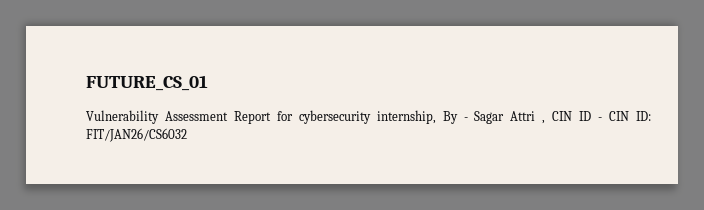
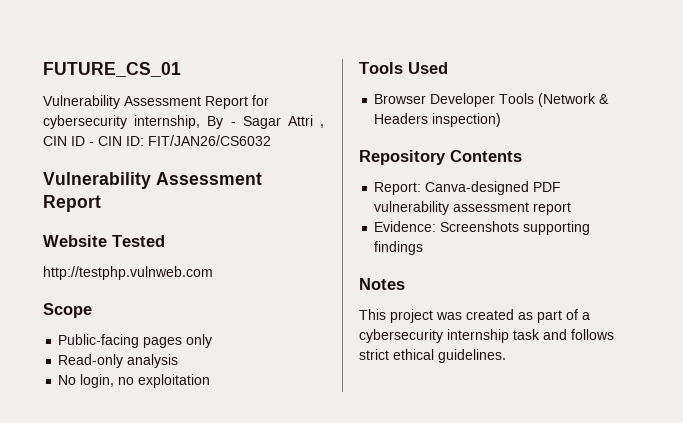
(187, 135) none -> [43,172,262,189] [43,195,101,212] [43,235,165,247] [43,266,213,280] [43,303,92,318] [58,334,213,348] [58,354,179,368] [58,374,211,388] [359,62,448,74] [374,93,610,107] [374,113,502,127] [359,150,522,165] [374,181,562,195] [374,201,572,215] [374,221,591,235] [374,241,424,255] [359,278,405,290] [359,309,590,323] [359,329,614,343] [359,349,506,363] // Vulnerability Assessment Report // Website Tested // http://testphp.vulnweb.com // Scope // Public-facing pages only // Read-only analysis // No login, no exploitation // Tools Used // Browser Developer Tools (Network & Headers inspection) // Repository Contents // Report: Canva-designed PDF vulnerability assessment report // Evidence: Screenshots supporting findings // Notes // This project was created as part of a cybersecurity internship task and follows strict ethical guidelines.

